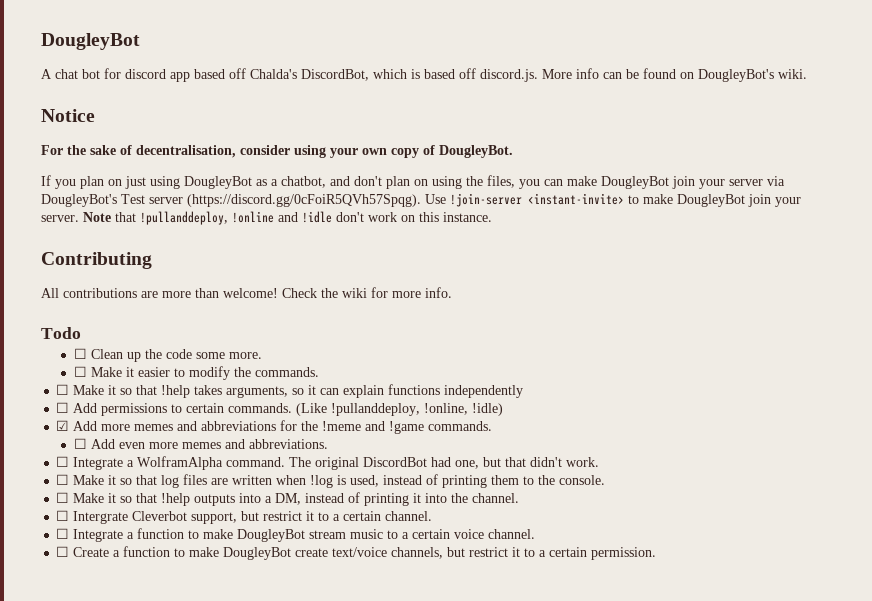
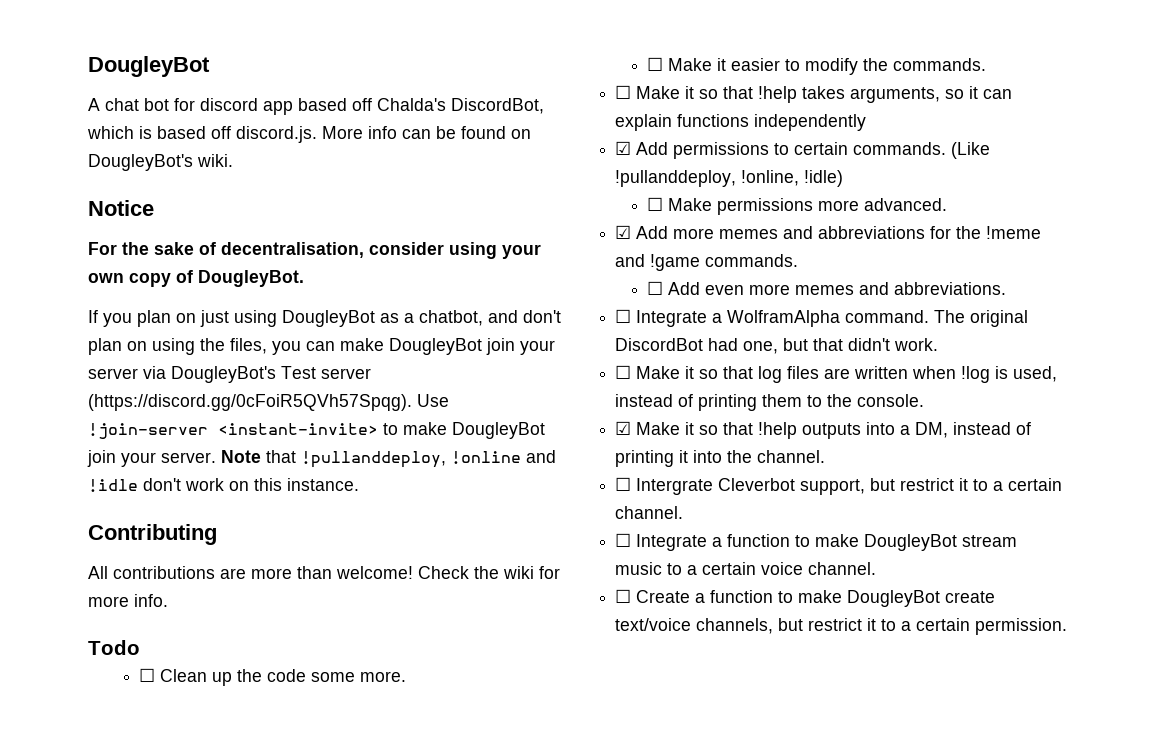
[56,402,70,413] ☐ -> [615,141,632,155] ☑
(504, 409) none -> [647,197,948,215] // ☐ Make permissions more advanced.
[56,492,70,503] ☐ -> [615,421,632,435] ☑

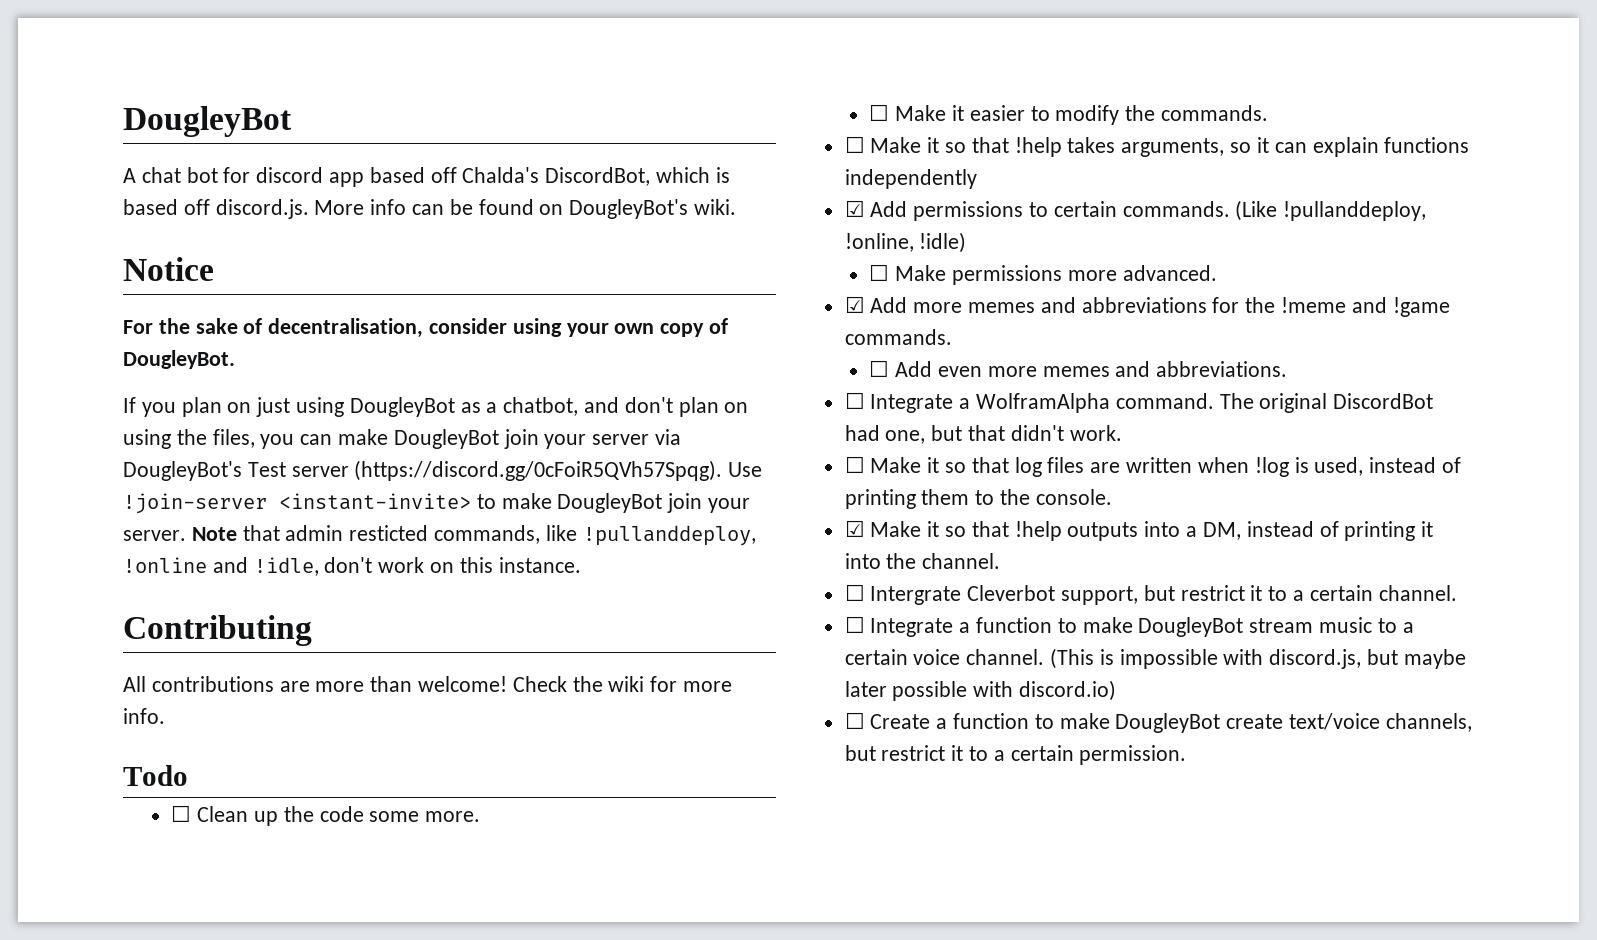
(296, 456) none -> [285,525,577,544] admin resticted commands, like
[88,479,138,492] !idle -> [253,557,319,576] !idle,
(877, 568) none -> [1050,648,1466,669] [844,680,1117,701] (This is impossible with discord.js, but maybe later possible with discord.io)

